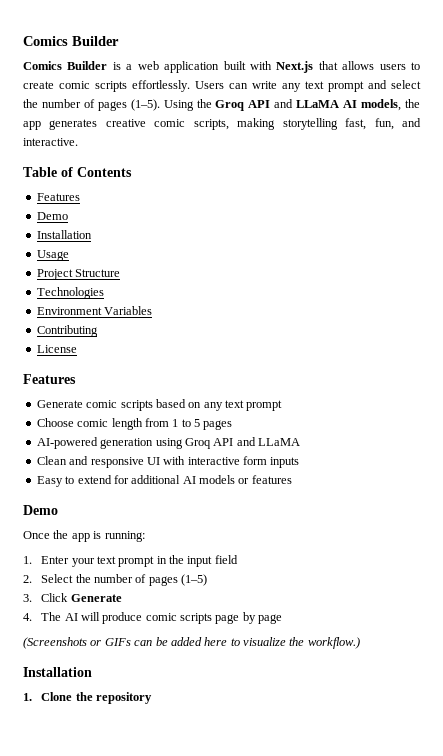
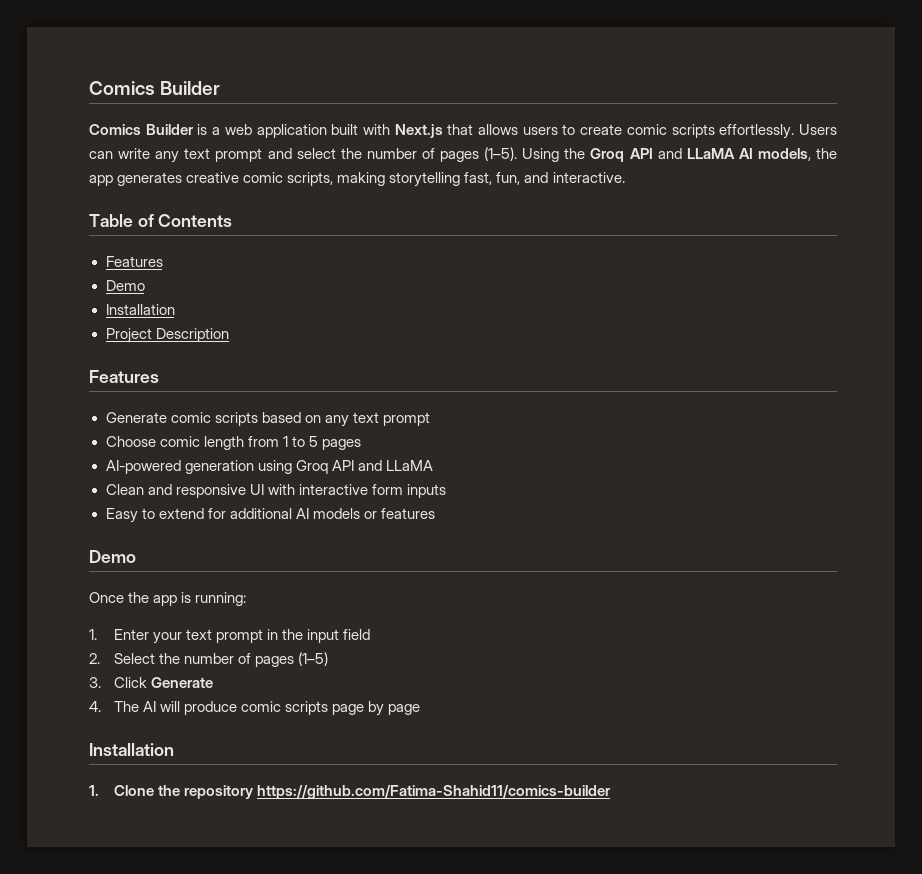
[36,250,69,261] // Usage -> (175, 309) none
[75,269,121,277] [36,287,104,299] [36,306,153,315] [36,325,98,337] [36,345,77,353] Structure // Technologies // Environment Variables // Contributing // License -> [155,328,229,342] Description
[23,637,360,649] // (Screenshots or GIFs can be added here to visualize the workflow.) -> (421, 709) none
(152, 698) none -> [256,784,611,799] https://github.com/Fatima-Shahid11/comics-builder

